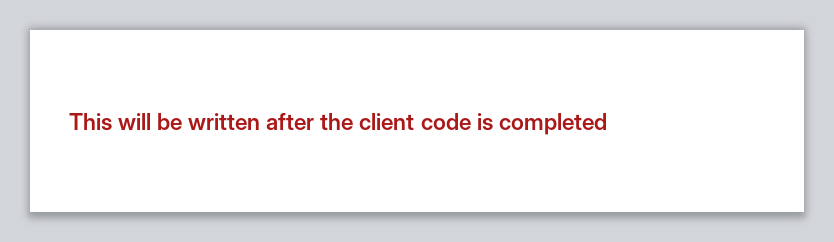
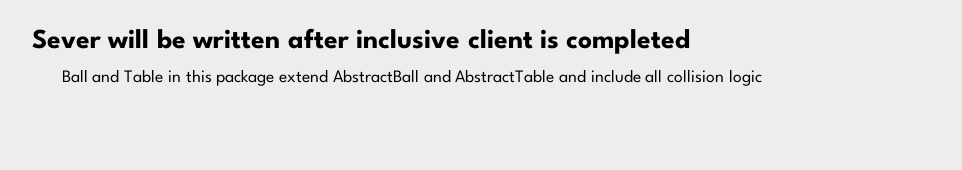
[69,113,112,131] This -> [32,29,101,49] Sever
[320,113,471,130] the client code -> [356,29,533,49] inclusive client
(607, 124) none -> [61,69,762,86] // Ball and Table in this package extend AbstractBall and AbstractTable and include all collision logic

